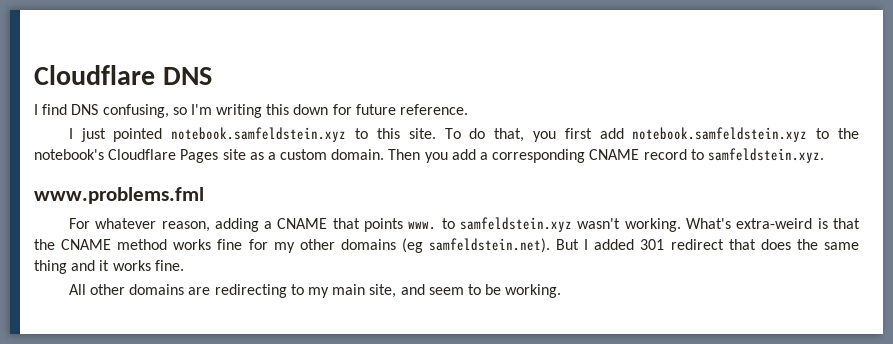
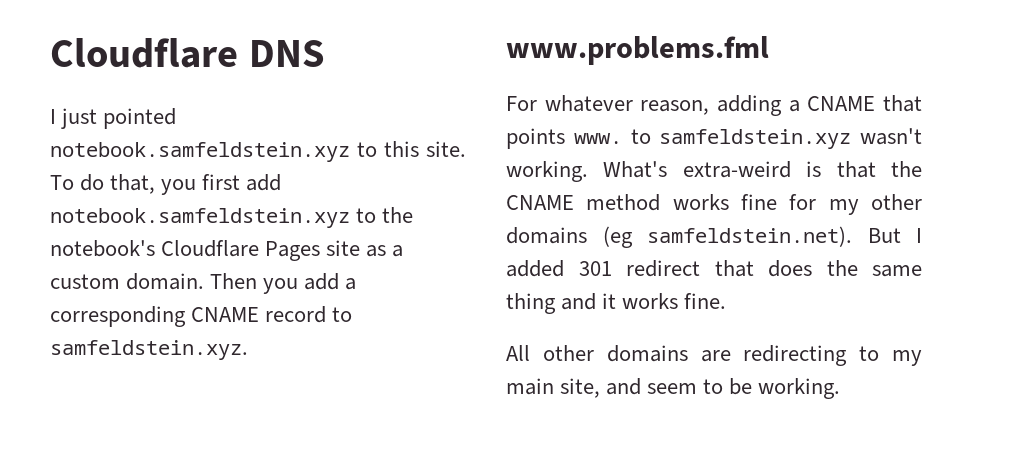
[34,104,469,118] // I find DNS confusing, so I'm writing this down for future reference. -> (325, 53) none

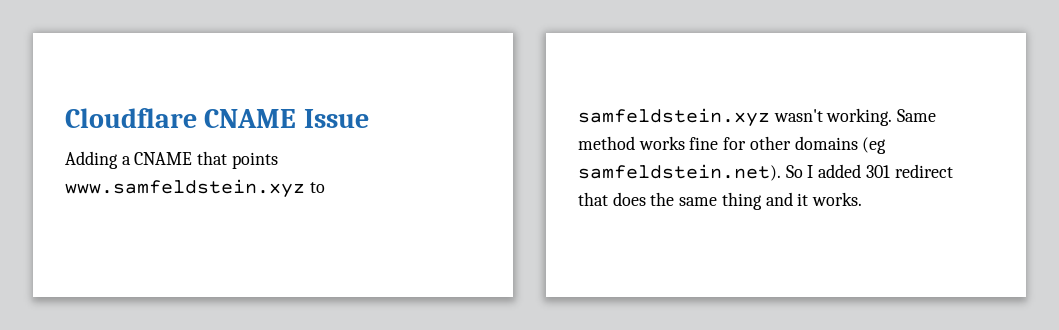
[50,38,325,68] [50,108,177,129] [50,141,466,162] [50,174,282,195] [50,207,414,228] [50,240,404,261] [50,273,357,294] [50,306,353,327] [50,340,248,360] [506,36,769,65] [506,95,782,116] Cloudflare DNS // I just pointed notebook.samfeldstein.xyz to this site. To do that, you first add notebook.samfeldstein.xyz to the notebook's Cloudflare Pages site as a custom domain. Then you add a corresponding CNAME record to samfeldstein.xyz. // www.problems.fml // For whatever reason, adding -> [65,108,369,128] [65,151,118,169] Cloudflare CNAME Issue // Adding
[573,133,622,144] www. -> [65,179,305,198] www.samfeldstein.xyz
[603,161,922,178] [506,195,574,210] What's extra-weird is that the CNAME -> [897,109,937,122] Same
[828,199,859,215] my -> (747, 143) none
[867,228,901,243] But -> [785,165,803,178] So
[622,293,727,309] [506,345,922,366] [506,378,841,399] works fine. // All other domains are redirecting to my main site, and seem to be working. -> [812,192,863,206] works.

